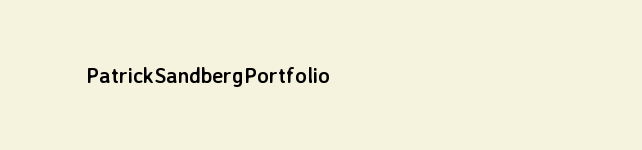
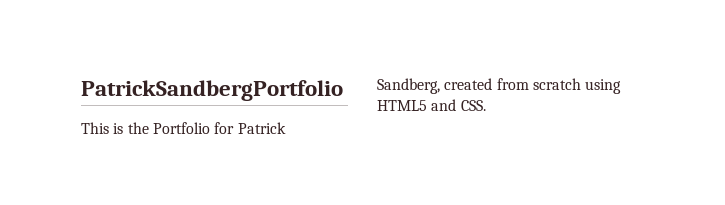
(330, 77) none -> [81,122,286,134] [377,78,622,94] [377,99,486,111] // This is the Portfolio for Patrick Sandberg, created from scratch using HTML5 and CSS.

